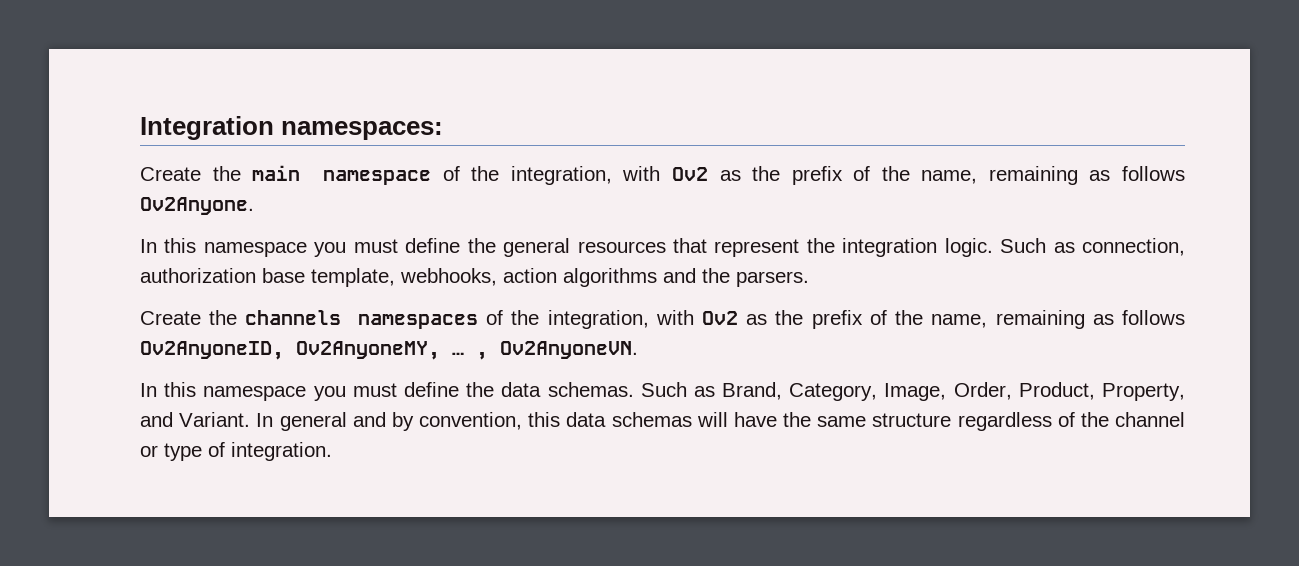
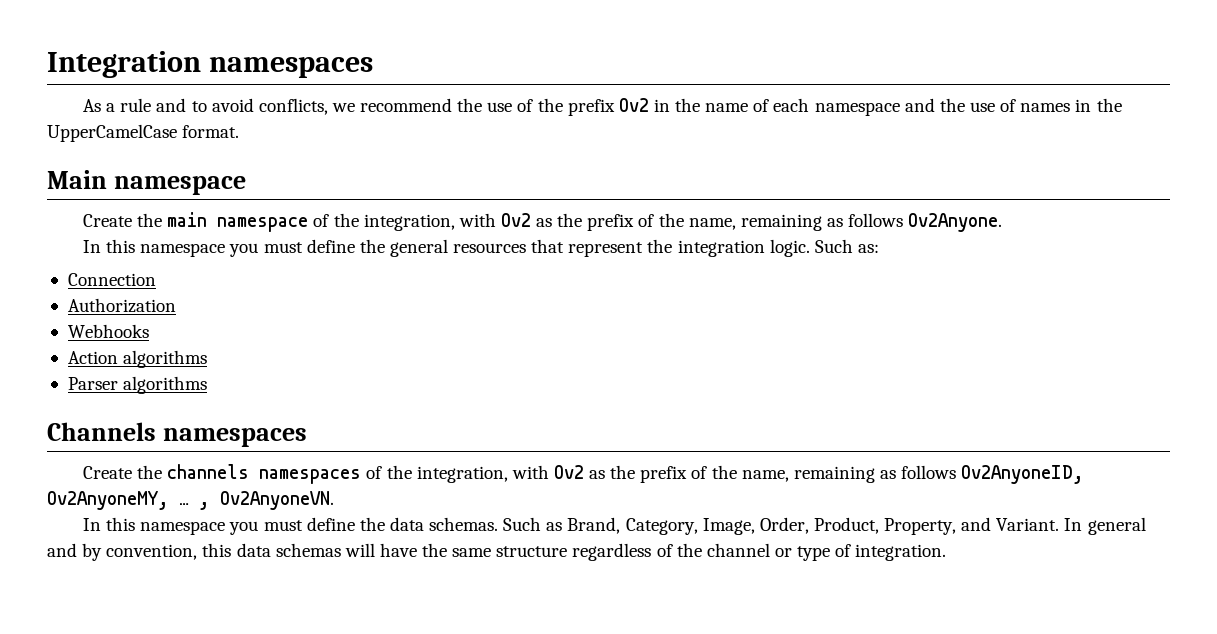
[281,121,444,140] namespaces: -> [208,57,373,78] [83,98,1122,116] [47,124,240,142] [47,170,246,195] namespaces // As a rule and to avoid conflicts, we recommend the use of the prefix Ov2 in the name of each namespace and the use of names in the UpperCamelCase format. // Main namespace
[1053,238,1185,256] [140,268,809,287] as connection, authorization base template, webhooks, action algorithms and the parsers. -> [857,244,879,253] [67,273,156,286] [67,298,176,313] [67,324,149,338] [67,350,208,368] [67,376,208,394] [47,422,307,447] as: // Connection // Authorization // Webhooks // Action algorithms // Parser algorithms // Channels namespaces

